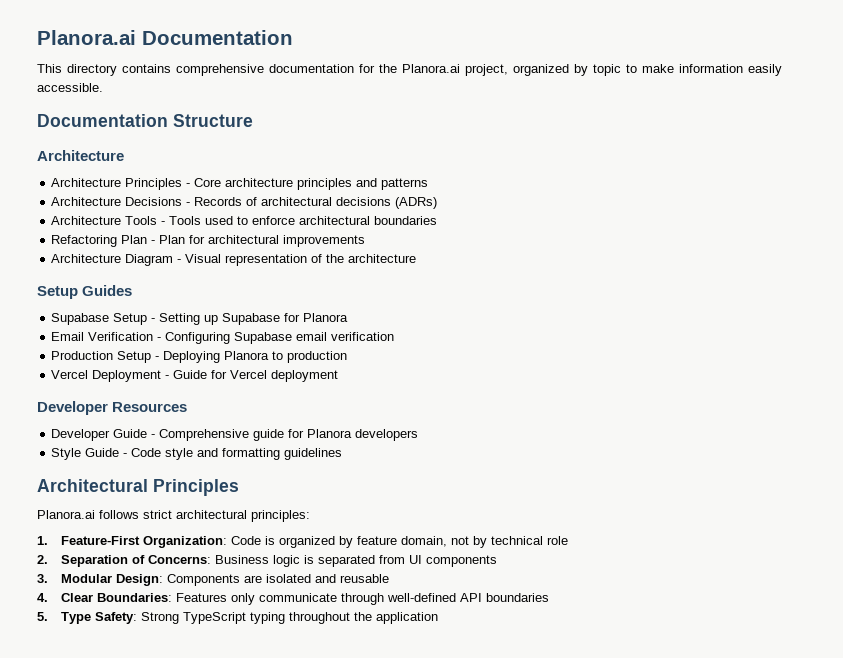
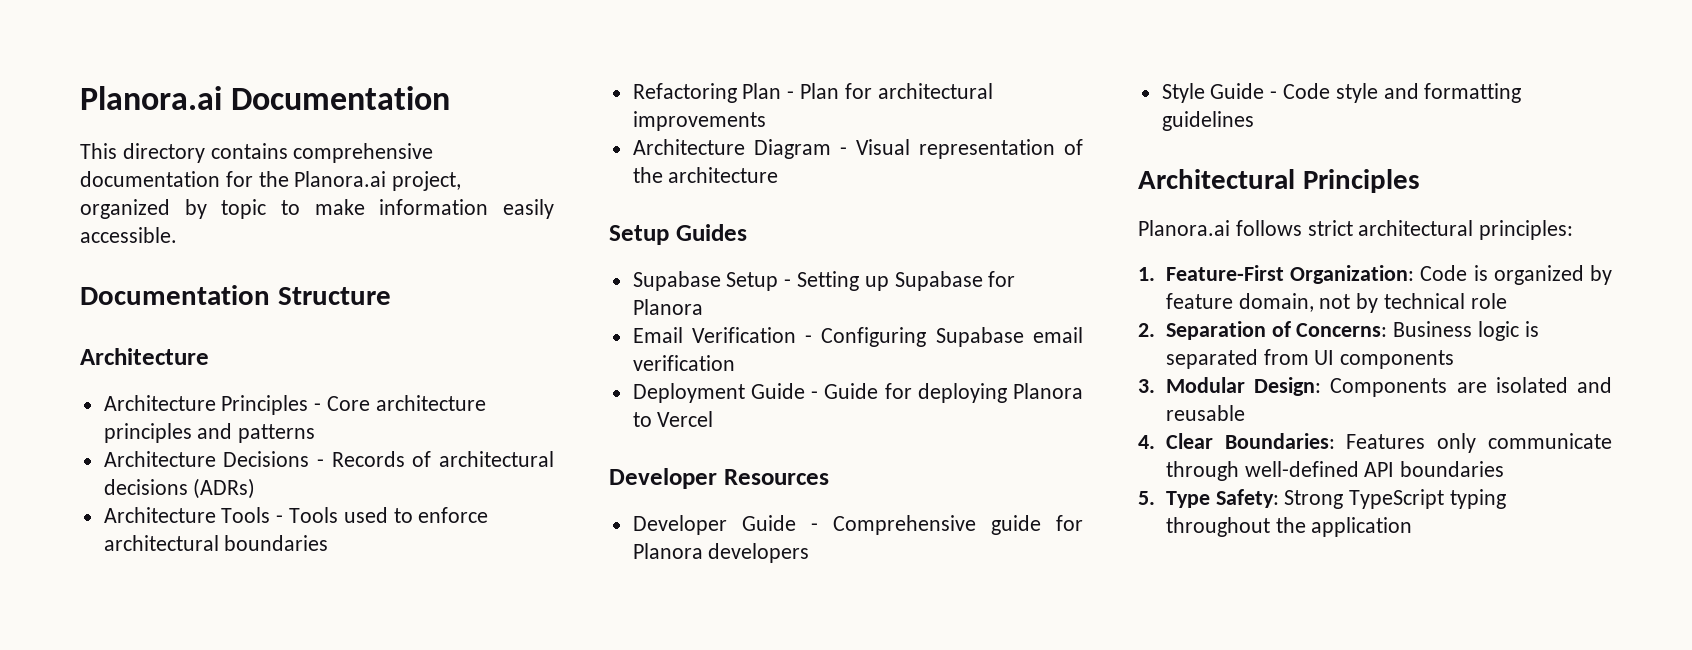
[51,351,348,363] [51,370,339,382] Production Setup - Deploying Planora to production // Vercel Deployment - Guide for Vercel deployment -> [632,383,1083,403] [632,411,714,427] Deployment Guide - Guide for deploying Planora to Vercel

